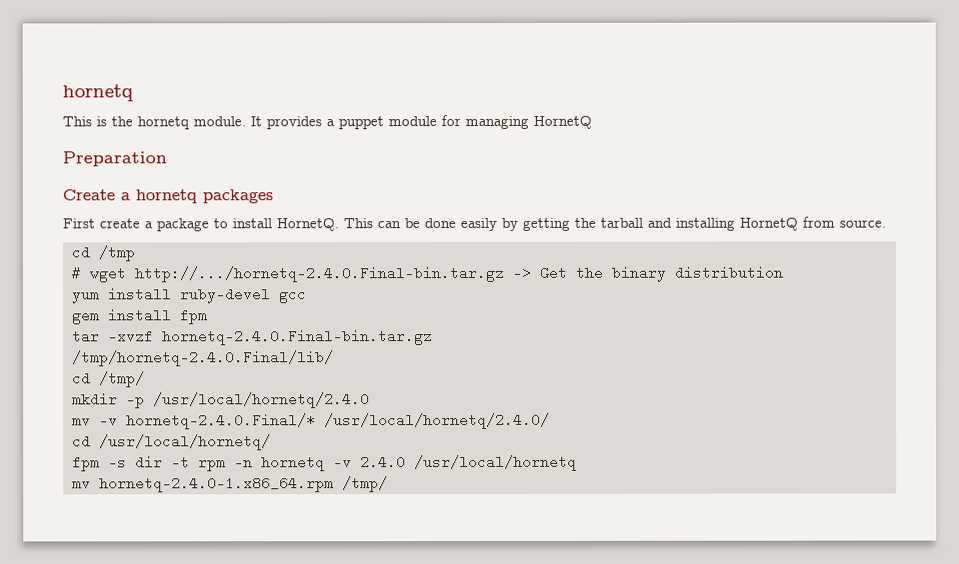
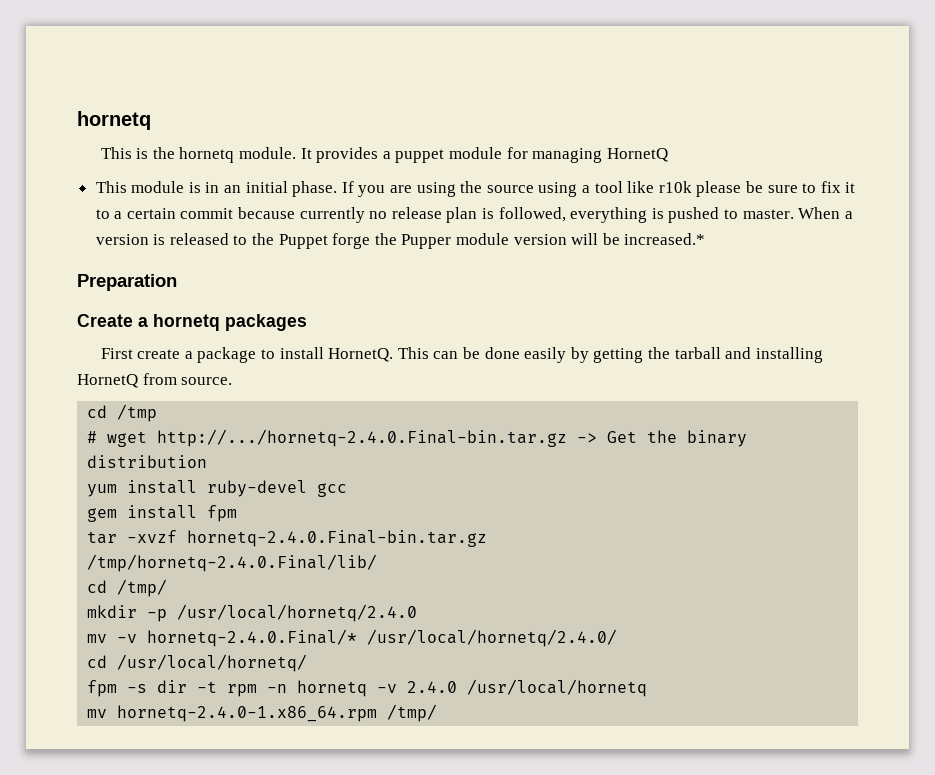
(592, 122) none -> [95,181,856,197] [95,207,853,223] [95,233,706,249] // This module is in an initial phase. If you are using the source using a tool like r10k please be sure to fix it to a certain commit because currently no release plan is followed, everything is pushed to master. When a version is released to the Puppet forge the Pupper module version will be increased.*

